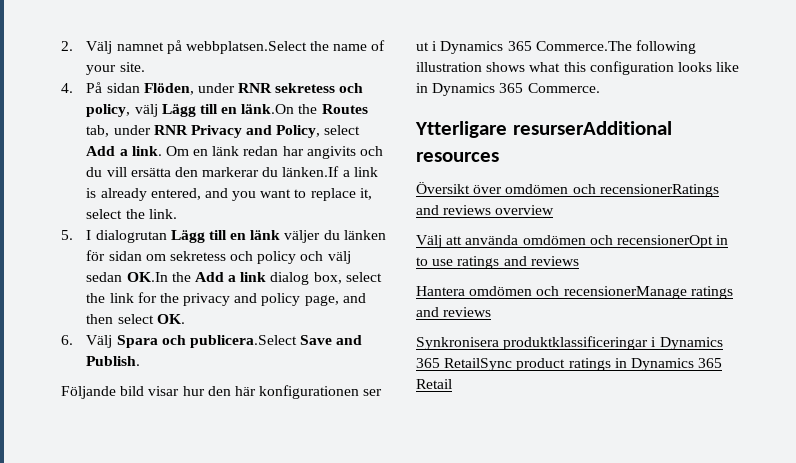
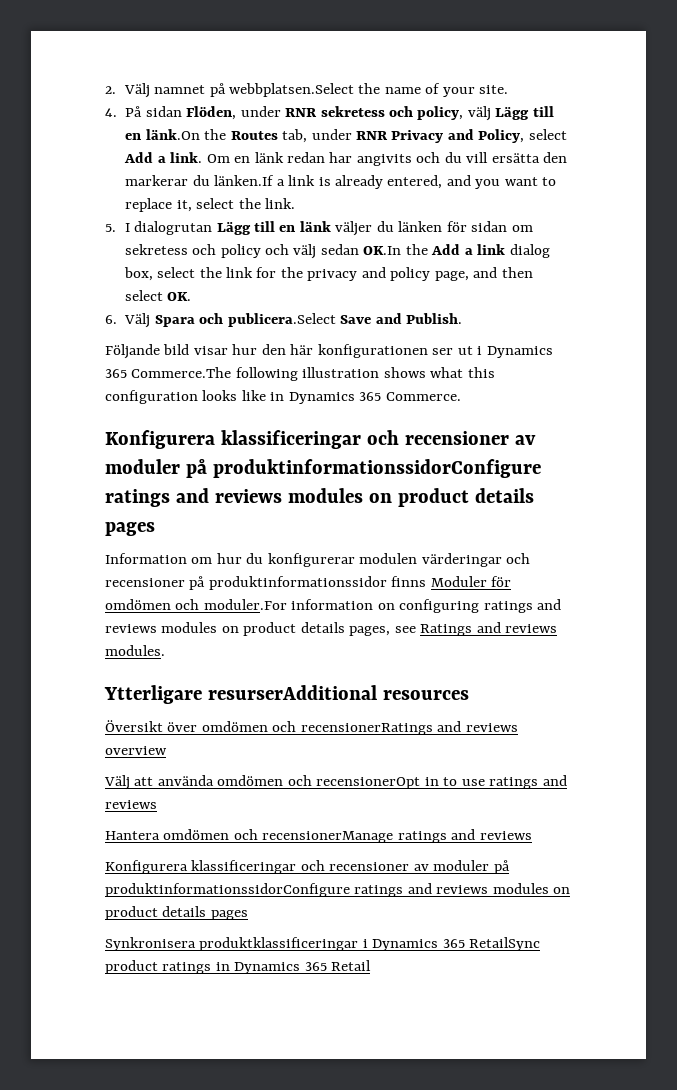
(600, 88) none -> [105,430,536,449] [105,458,541,478] [105,488,534,507] [105,522,155,536] [105,553,531,567] [105,576,512,590] [105,599,562,613] [105,622,558,636] [105,645,165,656] // Konfigurera klassificeringar och recensioner av moduler på produktinformationssidorConfigure ratings and reviews modules on product details pages // Information om hur du konfigurerar modulen värderingar och recensioner på produktinformationssidor finns Moduler för omdömen och moduler.For information on configuring ratings and reviews modules on product details pages, see Ratings and reviews modules.
(492, 312) none -> [105,860,510,874] [105,883,571,897] [105,906,248,920] // Konfigurera klassificeringar och recensioner av moduler på produktinformationssidorConfigure ratings and reviews modules on product details pages

